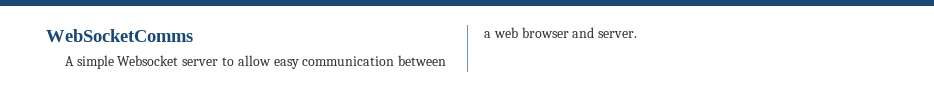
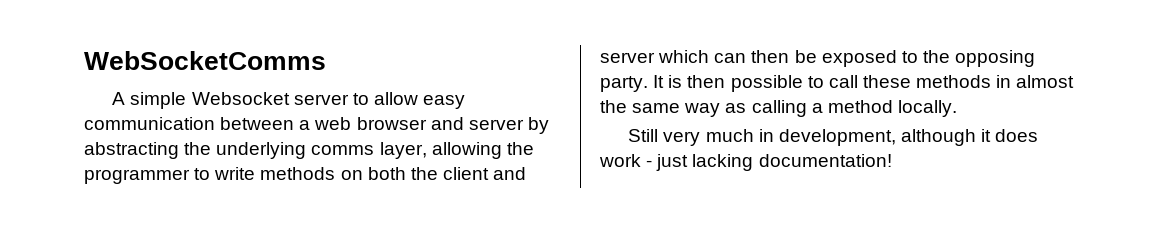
[598,31,638,38] server. -> [468,117,549,134] [84,142,534,159] [84,167,527,184] [600,50,1036,67] [600,75,1075,92] [600,100,957,117] [628,129,1039,146] [599,154,892,171] server by abstracting the underlying comms layer, allowing the programmer to write methods on both the client and server which can then be exposed to the opposing party. It is then possible to call these methods in almost the same way as calling a method locally. // Still very much in development, although it does work - just lacking documentation!

